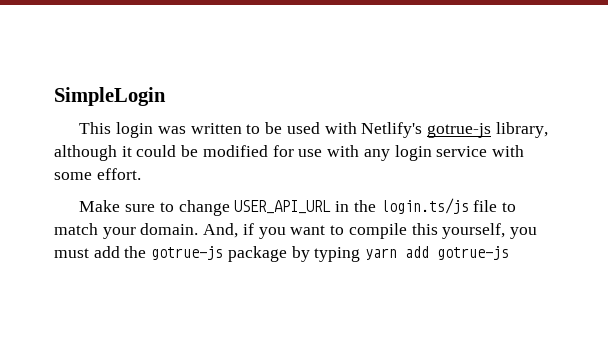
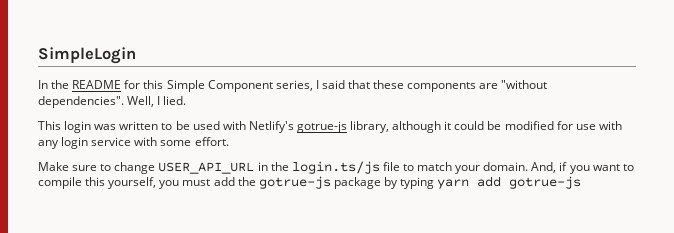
(166, 96) none -> [38,80,548,92] [38,96,187,108] // In the README for this Simple Component series, I said that these components are "without dependencies". Well, I lied.

